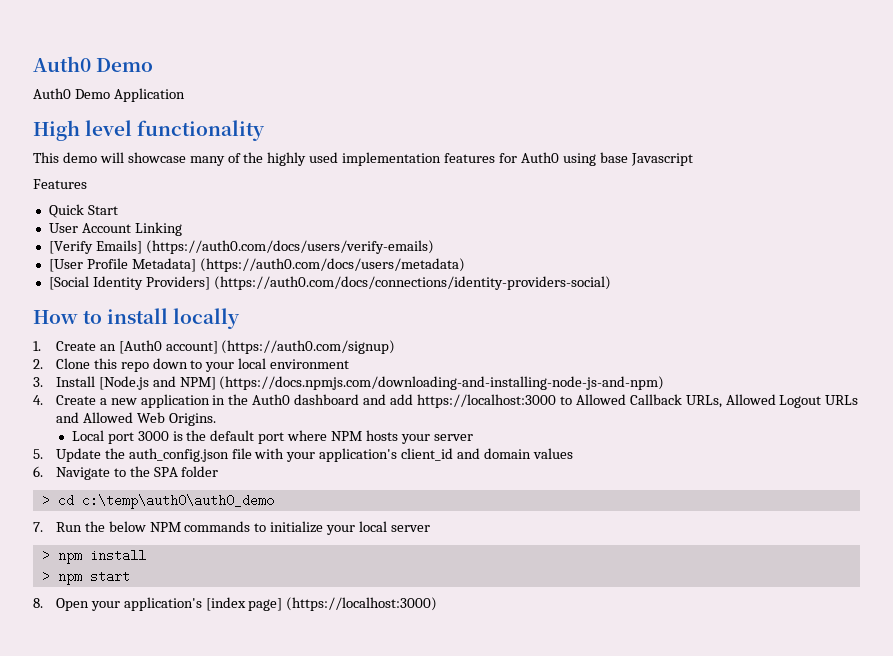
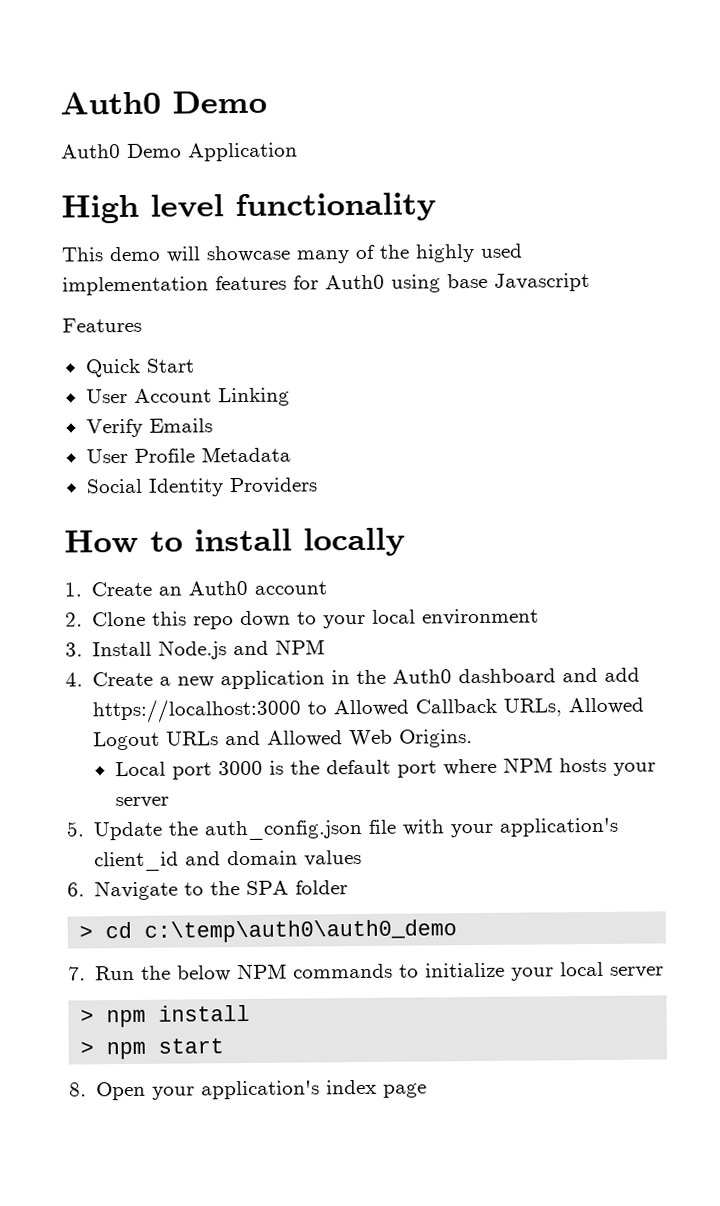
[48,240,434,254] [48,258,465,272] [48,276,611,290] [Verify Emails] (https://auth0.com/docs/users/verify-emails) // [User Profile Metadata] (https://auth0.com/docs/users/metadata) // [Social Identity Providers] (https://auth0.com/docs/connections/identity-providers-social) -> [85,418,213,438] [85,446,291,464] [85,477,318,497] Verify Emails // User Profile Metadata // Social Identity Providers
[118,340,396,354] [Auth0 account] (https://auth0.com/signup) -> [188,580,328,596] Auth0 account
[98,376,665,390] [Node.js and NPM] (https://docs.npmjs.com/downloading-and-installing-node-js-and-npm) -> [158,639,326,660] Node.js and NPM
[205,597,438,611] [index page] (https://localhost:3000) -> [326,1079,428,1098] index page

